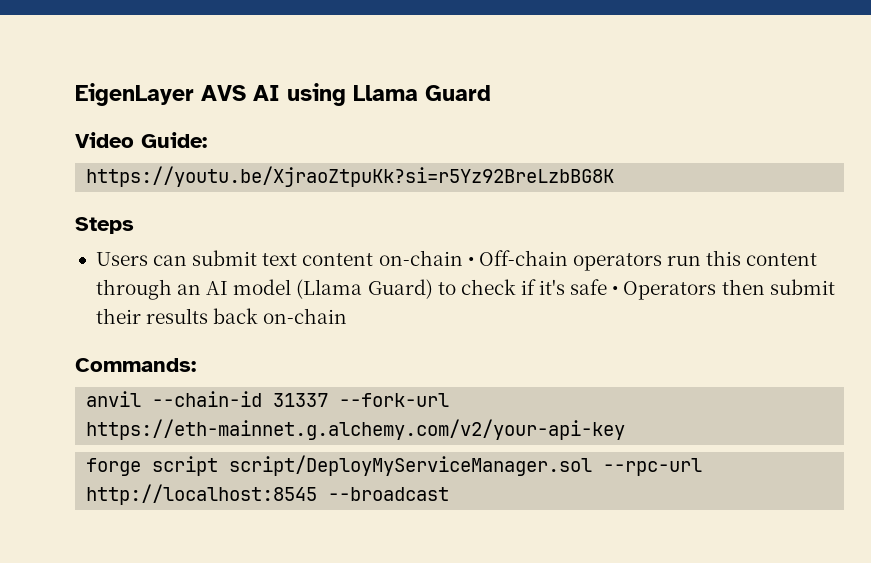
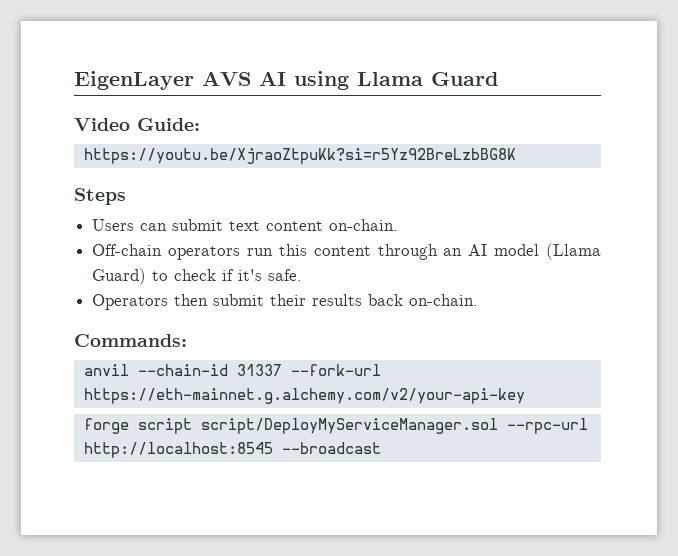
[378,250,474,266] on-chain • -> [329,219,399,231] on-chain. //
[570,279,619,295] safe • -> [268,269,303,281] safe. //
[263,308,348,324] on-chain -> [409,294,479,306] on-chain.

